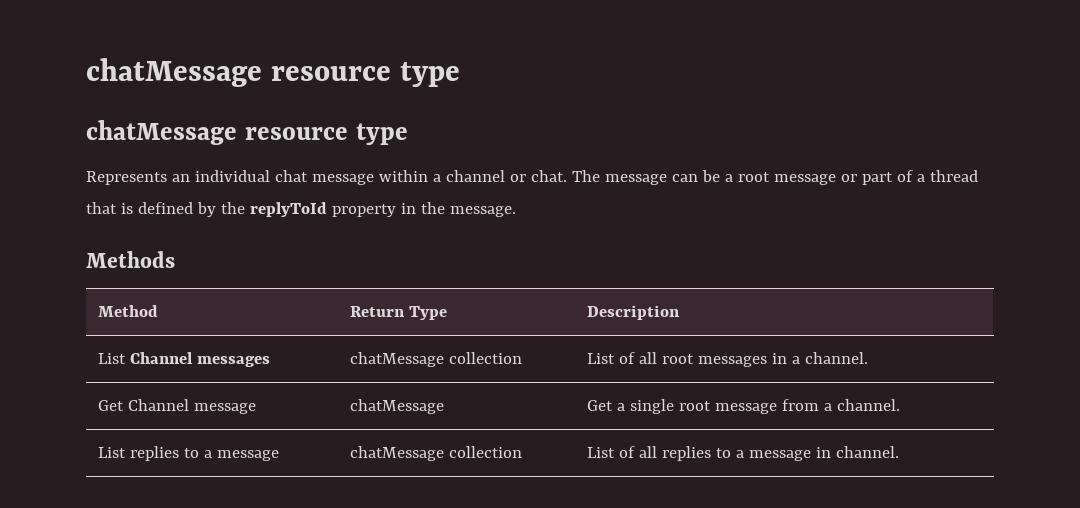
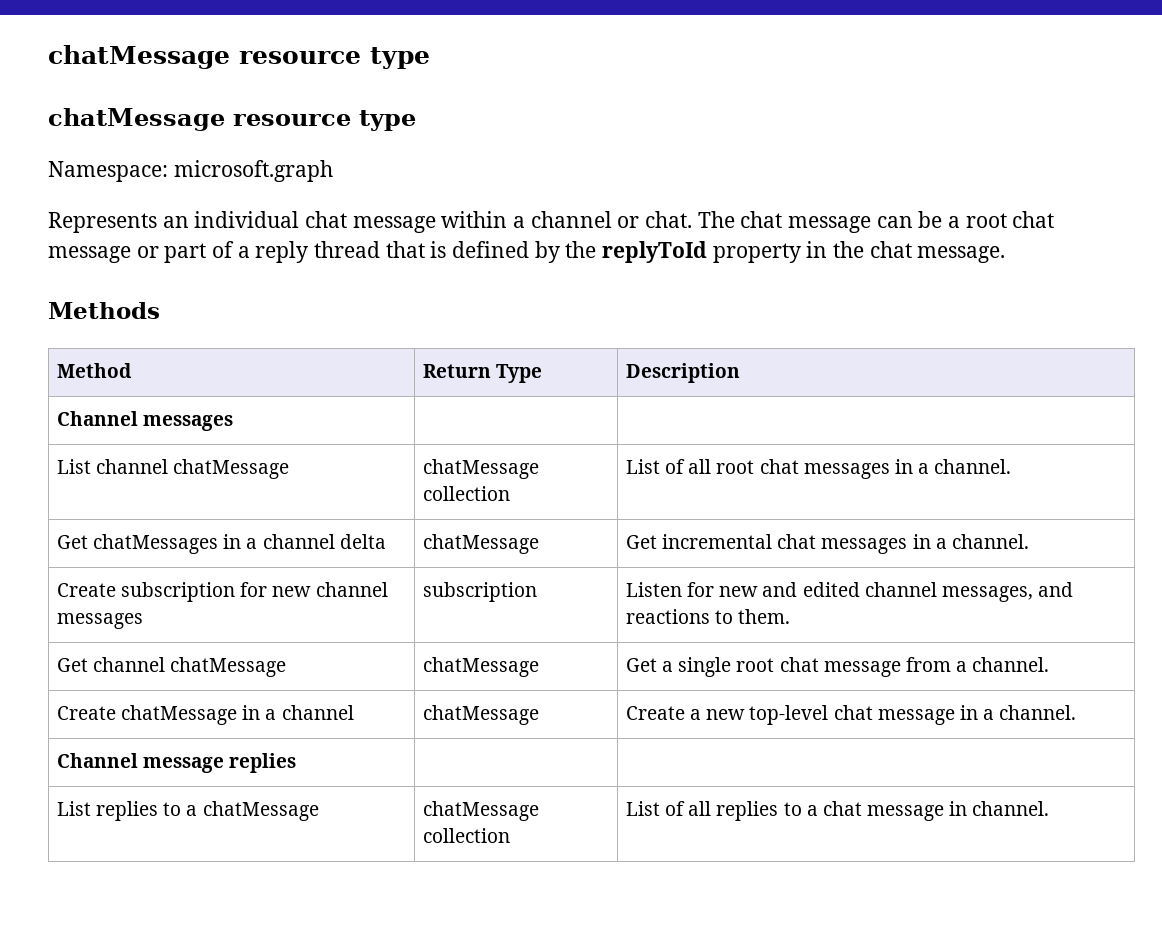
(408, 134) none -> [48,160,333,182] // Namespace: microsoft.graph
(600, 176) none -> [740,211,783,228] chat
(770, 177) none -> [1012,211,1055,228] chat
(925, 178) none -> [255,241,309,263] reply
(445, 208) none -> [869,241,912,258] chat
[97,353,126,364] List -> (740, 373) none
(270, 361) none -> [56,459,290,479] | // List channel chatMessage |
(694, 359) none -> [759,459,799,474] chat
[127,399,256,414] Channel message -> [93,534,386,554] [422,534,539,554] [625,534,1029,554] [56,582,388,602] [56,613,143,629] [422,582,537,602] [625,582,1073,602] [625,609,791,624] [56,657,287,677] chatMessages in a channel delta | chatMessage | Get incremental chat messages in a channel. // Create subscription for new channel messages | subscription | Listen for new and edited channel messages, and reactions to them. // Get channel chatMessage
(711, 406) none -> [779,657,819,672] chat
(900, 405) none -> [56,705,354,725] [422,705,539,725] [625,705,1077,725] [56,753,297,773] // Create chatMessage in a channel | chatMessage | Create a new top-level chat message in a channel. // Channel message replies | |
[216,450,279,461] message -> [202,801,319,821] chatMessage
(744, 454) none -> [822,801,862,816] chat

